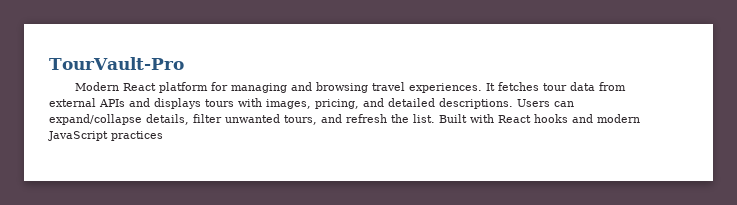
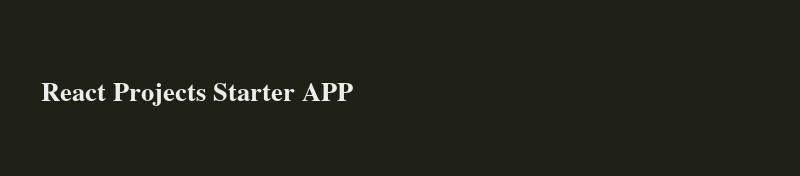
[49,57,184,70] [75,82,627,93] [49,98,574,109] [49,114,640,125] [48,131,163,141] TourVault-Pro // Modern React platform for managing and browsing travel experiences. It fetches tour data from external APIs and displays tours with images, pricing, and detailed descriptions. Users can expand/collapse details, filter unwanted tours, and refresh the list. Built with React hooks and modern JavaScript practices -> [41,83,354,106] React Projects Starter APP

